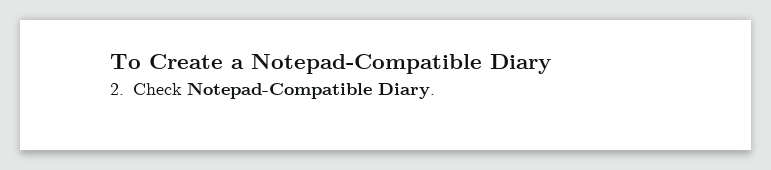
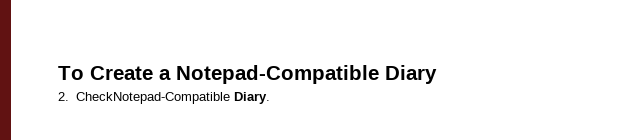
[132,82,372,99] Check Notepad-Compatible -> [75,92,230,104] CheckNotepad-Compatible

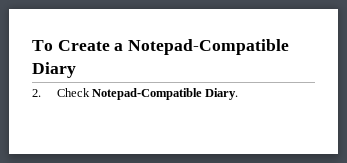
[75,92,230,104] CheckNotepad-Compatible -> [56,88,203,100] Check Notepad-Compatible

